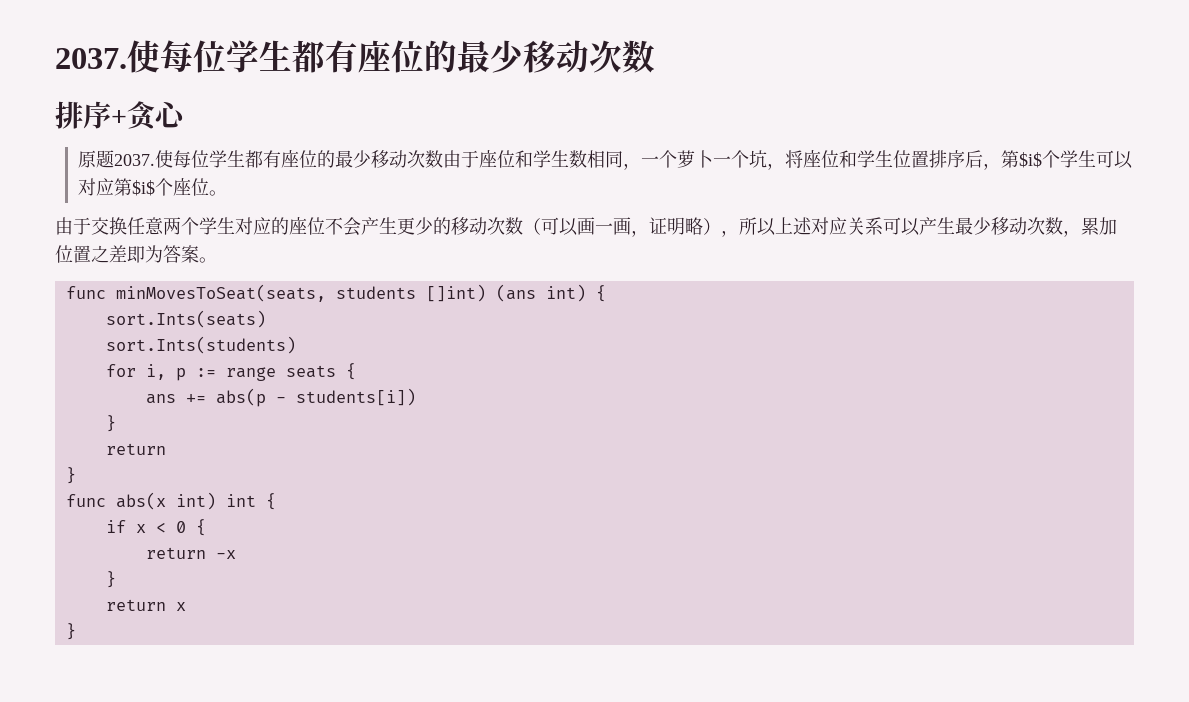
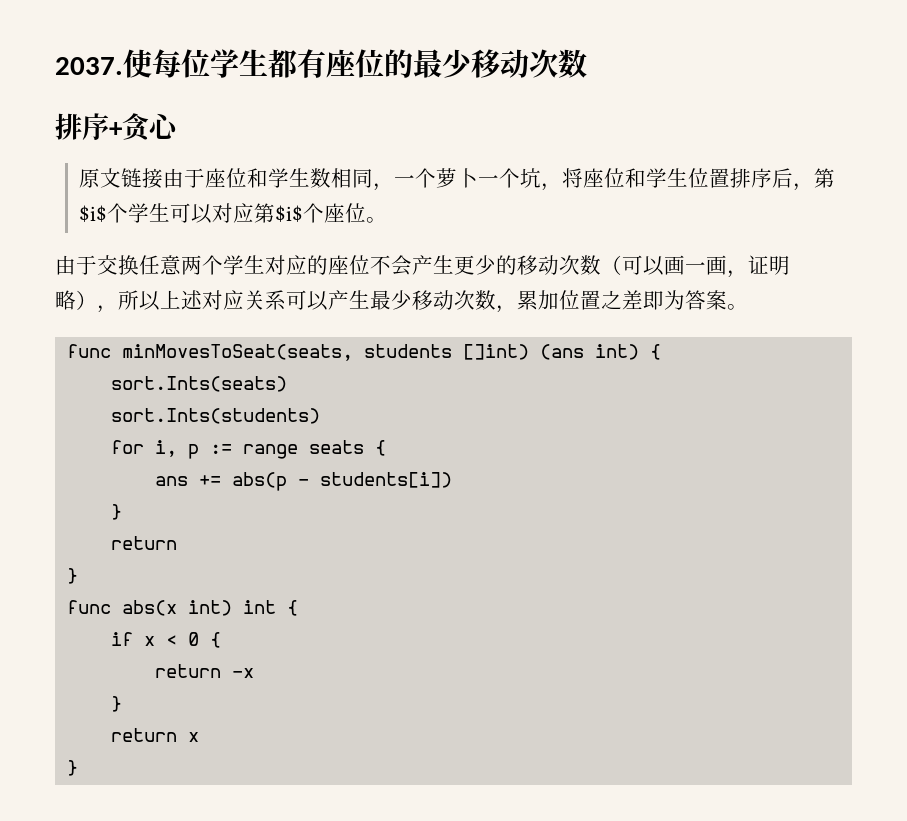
[95,150,443,168] 题2037.使每位学生都有座位的最少移动次数 -> [99,168,163,189] 文链接

